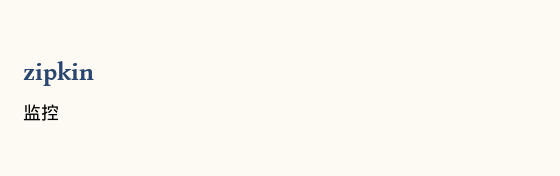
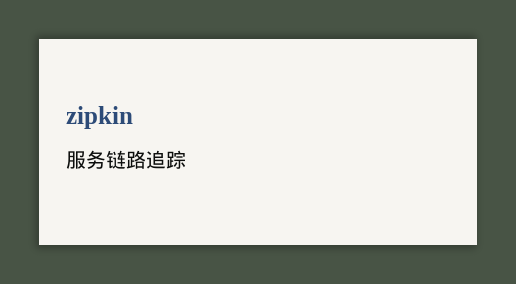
[23,104,59,121] 监控 -> [66,150,186,169] 服务链路追踪

